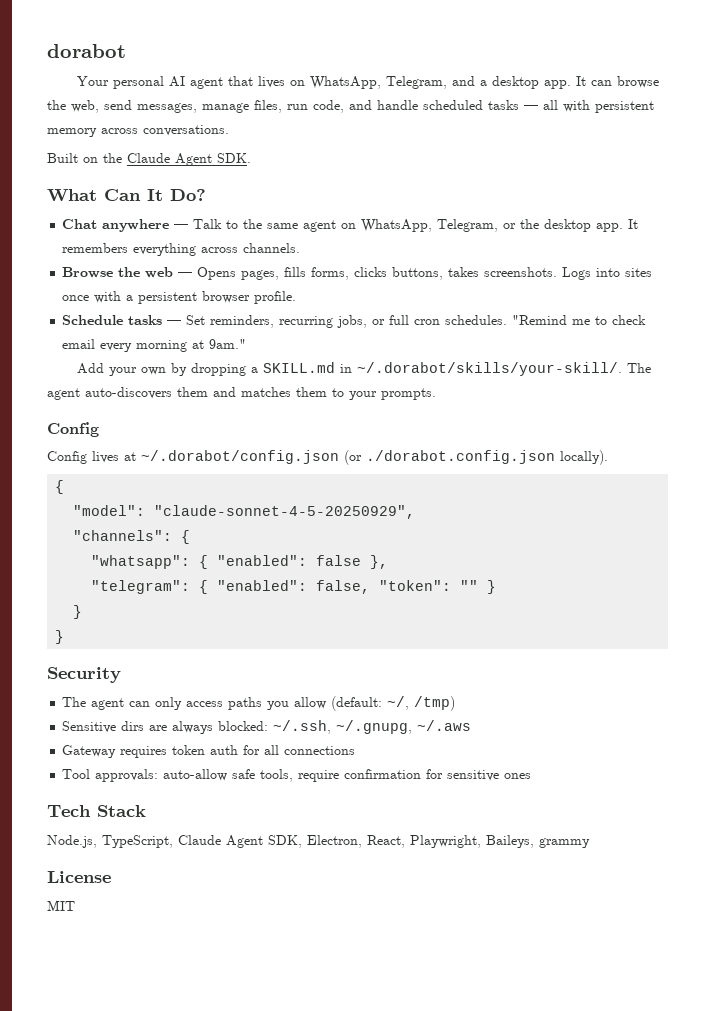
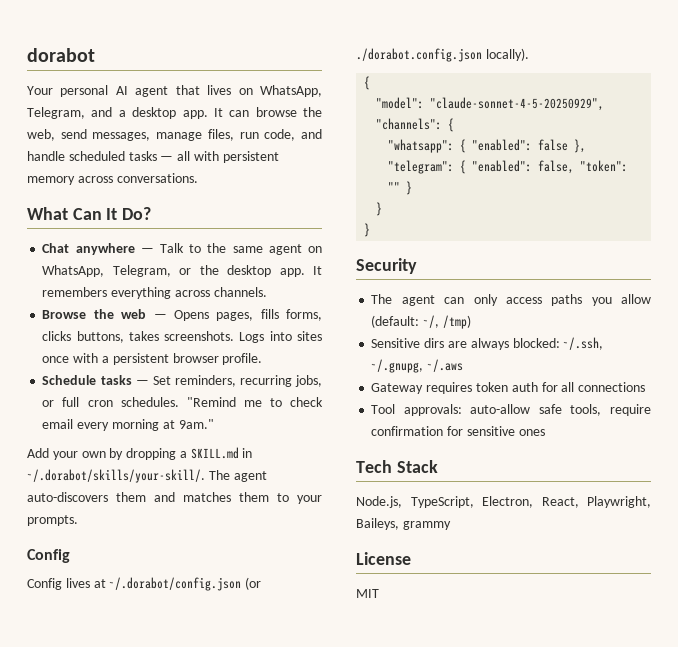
[47,153,251,166] // Built on the Claude Agent SDK. -> (198, 178) none
[178,835,302,848] Claude Agent SDK, -> (474, 502) none

